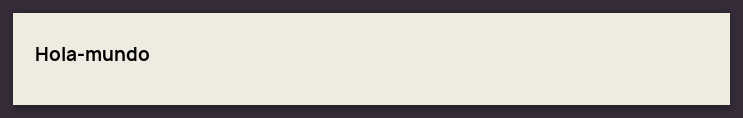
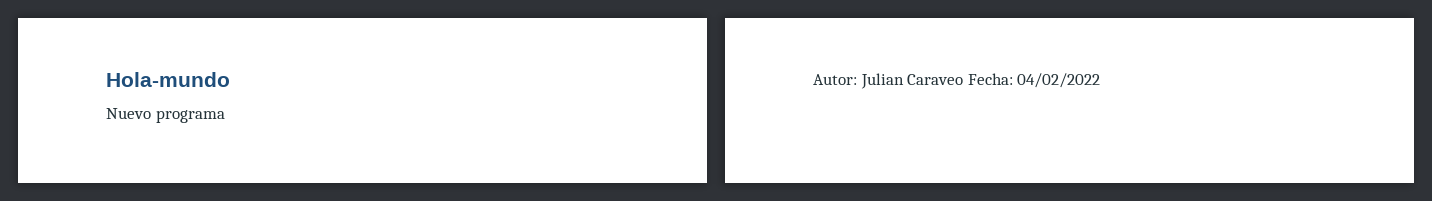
(150, 54) none -> [106,108,225,123] [813,73,1101,89] // Nuevo programa // Autor: Julian Caraveo Fecha: 04/02/2022

